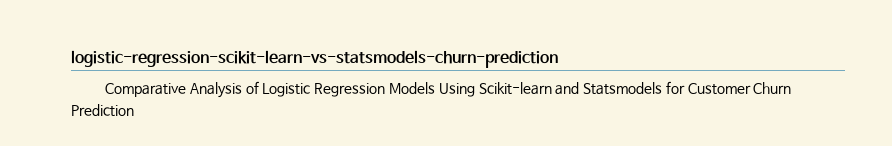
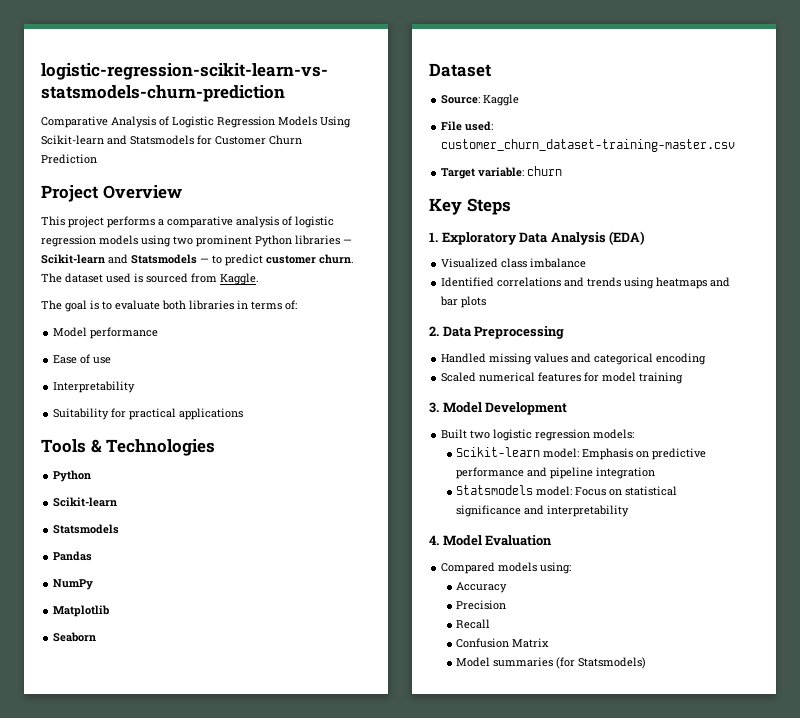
(134, 110) none -> [41,185,182,202] [41,216,334,228] [41,235,352,247] [41,254,354,266] [41,273,259,285] [41,300,297,312] [53,327,159,339] [53,354,112,364] [53,381,136,393] [53,408,244,420] [41,439,216,456] [53,470,92,482] [53,497,118,507] [53,524,120,534] [53,551,93,561] [53,579,94,590] [53,605,110,617] [53,632,97,642] [429,63,491,77] [441,94,520,106] [441,121,494,131] [441,139,736,152] [441,166,563,179] [429,198,511,215] [429,231,646,245] [441,258,587,268] [441,277,731,289] [440,296,487,308] [429,326,565,339] [441,353,707,365] [441,372,684,384] [429,402,568,415] [441,429,635,441] [456,447,707,460] [456,467,656,479] [456,485,678,496] [456,505,630,517] [429,535,553,546] [441,562,572,574] [456,582,508,593] [456,600,507,610] [456,619,491,629] [456,638,550,648] [456,657,647,669] // Project Overview // This project performs a comparative analysis of logistic regression models using two prominent Python libraries — Scikit-learn and Statsmodels — to predict customer churn. The dataset used is sourced from Kaggle. // The goal is to evaluate both libraries in terms of: // Model performance // Ease of use // Interpretability // Suitability for practical applications // Tools & Technologies // Python // Scikit-learn // Statsmodels // Pandas // NumPy // Matplotlib // Seaborn // Dataset // Source: Kaggle // File used: customer_churn_dataset-training-master.csv // Target variable: churn // Key Steps // 1. Exploratory Data Analysis (EDA) // Visualized class imbalance // Identified correlations and trends using heatmaps and bar plots // 2. Data Preprocessing // Handled missing values and categorical encoding // Scaled numerical features for model training // 3. Model Development // Built two logistic regression models: // Scikit-learn model: Emphasis on predictive performance and pipeline integration // Statsmodels model: Focus on statistical significance and interpretability // 4. Model Evaluation // Compared models using: // Accuracy // Precision // Recall // Confusion Matrix // Model summaries (for Statsmodels)

